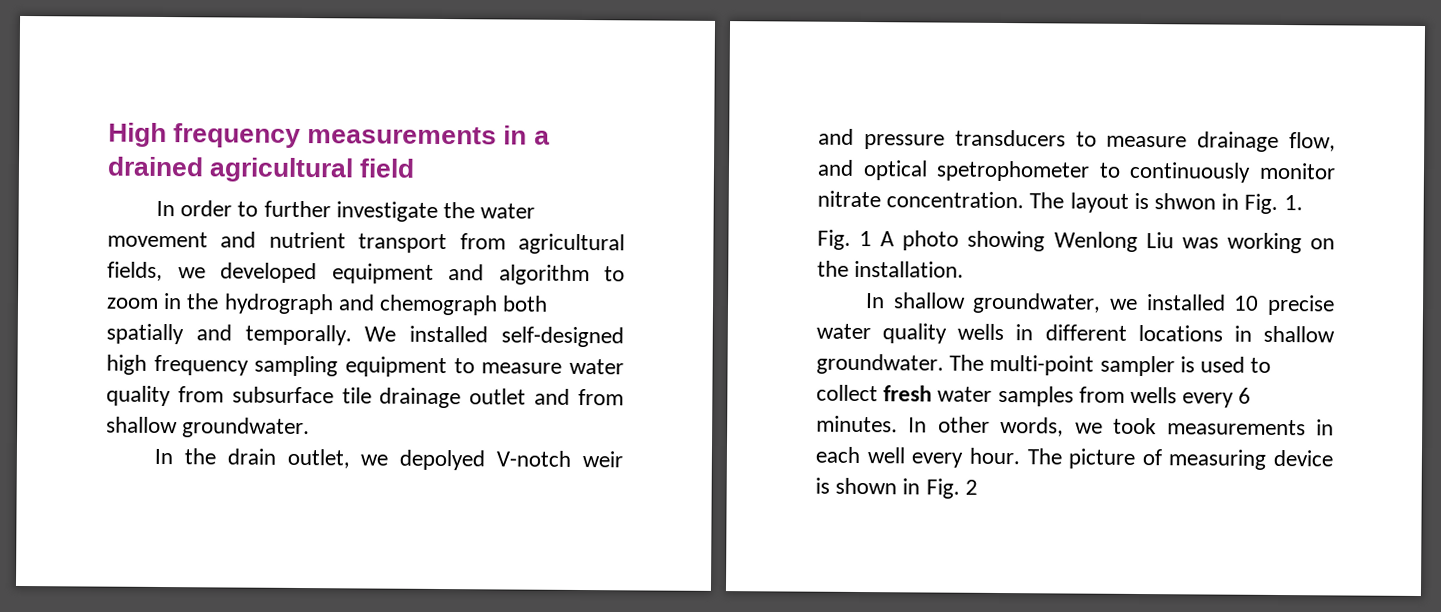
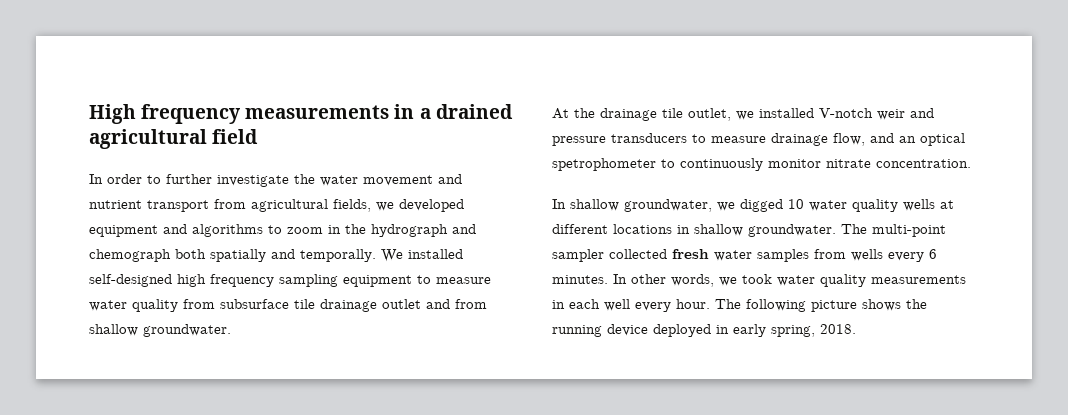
[498,264,590,286] algorithm -> [192,224,263,237] algorithms
[153,448,276,465] In the drain -> [552,108,683,121] At the drainage tile
[399,449,486,471] depolyed -> [759,108,814,118] installed
(854, 167) none -> [899,136,916,143] an
[1029,192,1303,214] [817,229,1335,254] [817,260,965,278] The layout is shwon in Fig. 1. // Fig. 1 A photo showing Wenlong Liu was working on the installation. -> (971, 163) none
[1145,294,1335,316] installed 10 precise -> [740,199,804,212] digged 10
[1015,324,1034,341] in -> [940,200,954,209] at
[1179,356,1272,373] [816,384,878,402] is used to collect -> [609,249,667,259] collected
(1158, 426) none -> [777,274,866,287] water quality
[1068,448,1333,470] [815,477,978,499] picture of measuring device is shown in Fig. 2 -> [746,299,927,312] [552,324,856,337] following picture shows the running device deployed in early spring, 2018.

